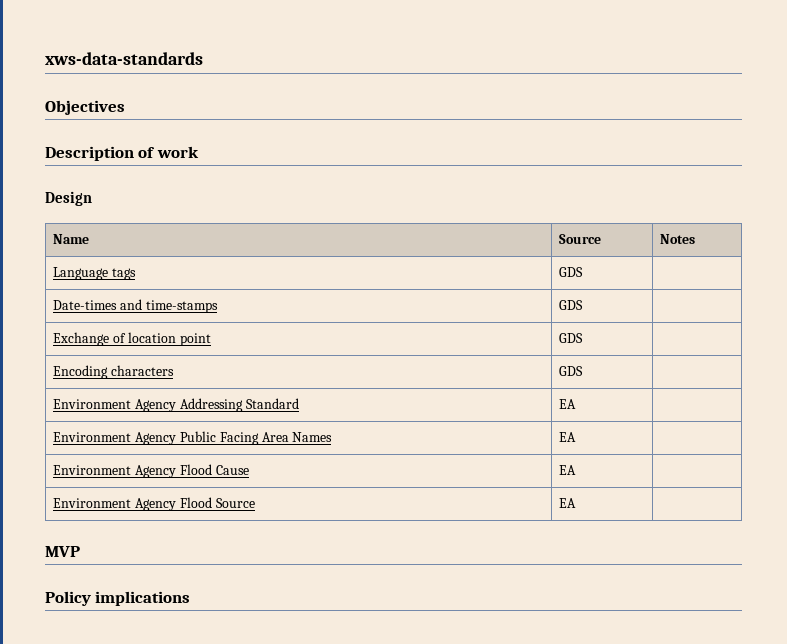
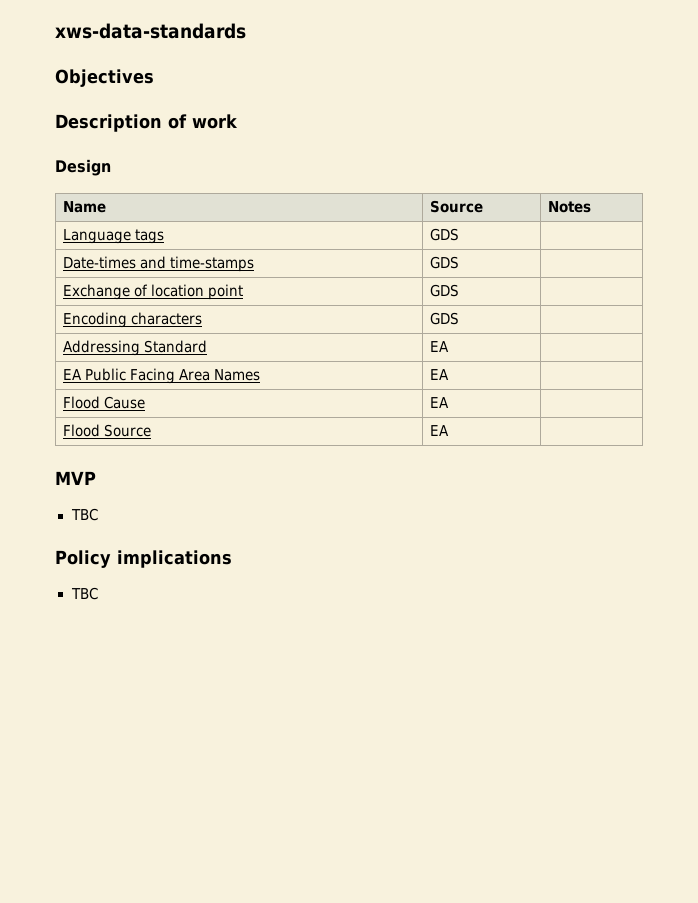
[53,399,177,412] Environment Agency -> (460, 318) none
[53,432,177,445] Environment Agency -> [63,369,83,380] EA
[53,465,177,478] Environment Agency -> (450, 374) none
[53,498,177,511] Environment Agency -> (450, 402) none
(80, 551) none -> [70,508,98,521] // TBC
(191, 598) none -> [70,587,98,600] // TBC

